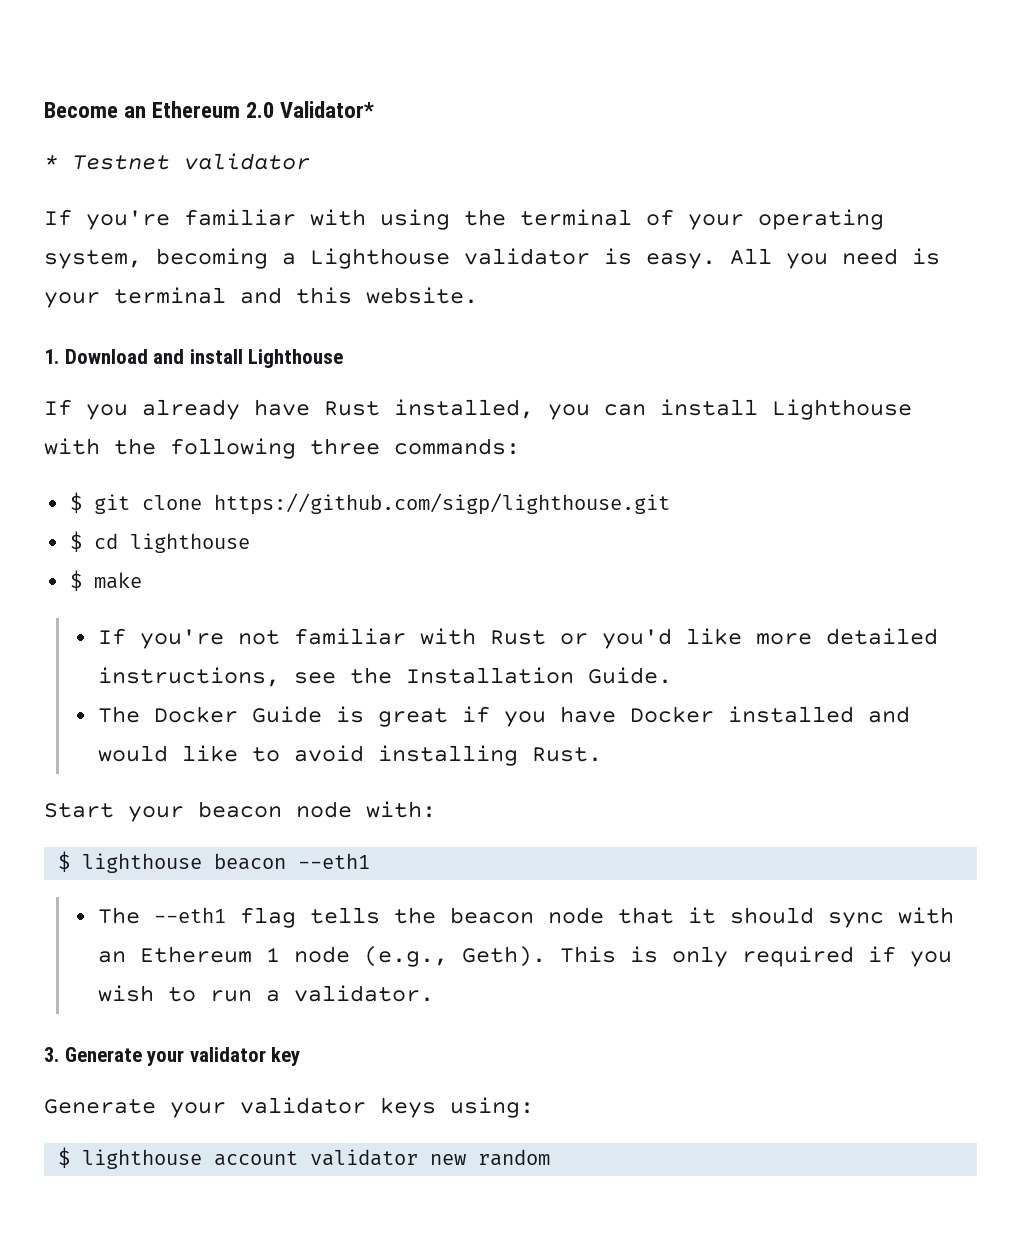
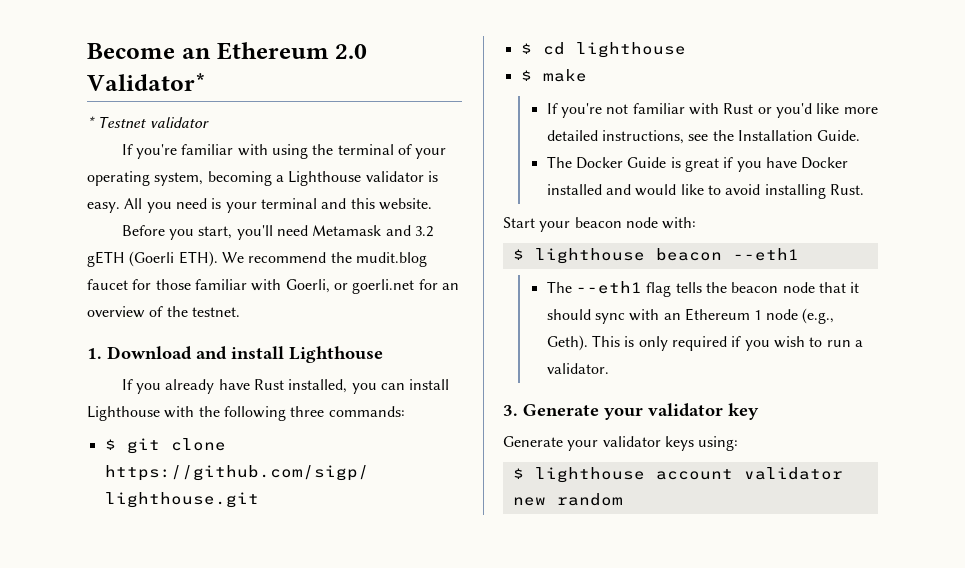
(478, 295) none -> [121,225,433,240] [87,251,427,267] [87,279,459,294] [87,306,240,318] // Before you start, you'll need Metamask and 3.2 gETH (Goerli ETH). We recommend the mudit.blog faucet for those familiar with Goerli, or goerli.net for an overview of the testnet.

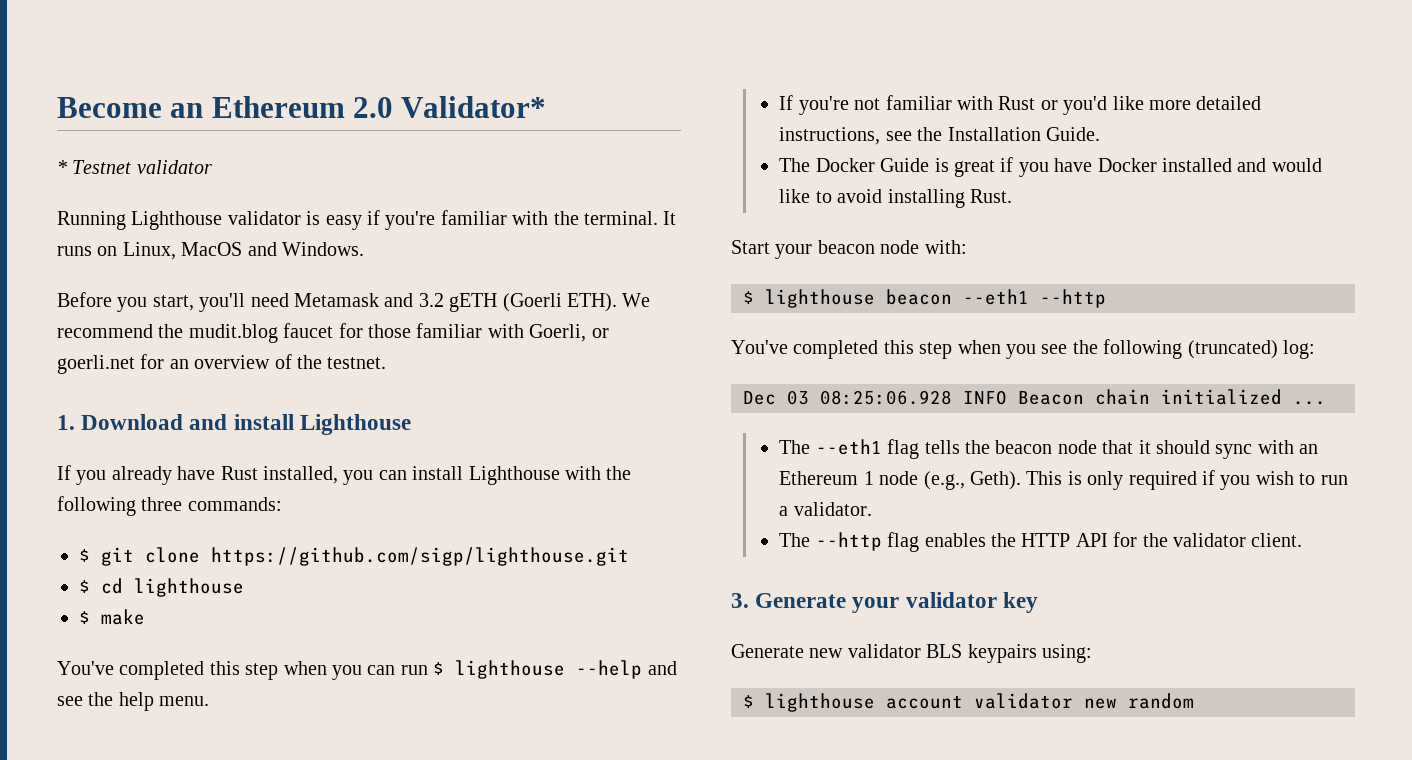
[121,144,447,159] [87,171,438,186] [87,198,432,213] If you're familiar with using the terminal of your operating system, becoming a Lighthouse validator is easy. All you need is your terminal and this website. -> [57,210,677,230] [57,242,364,260] Running Lighthouse validator is easy if you're familiar with the terminal. It runs on Linux, MacOS and Windows.
(587, 75) none -> [57,660,677,680] [57,692,210,711] // You've completed this step when you can run $ lighthouse --help and see the help menu.
(799, 254) none -> [1040,289,1106,308] [731,339,1315,359] [743,389,1326,405] --http // You've completed this step when you see the following (truncated) log: // Dec 03 08:25:06.928 INFO Beacon chain initialized ...
(609, 368) none -> [779,532,1303,552] // The --http flag enables the HTTP API for the validator client.
[567,436,694,451] your validator keys -> [809,644,1037,663] new validator BLS keypairs

